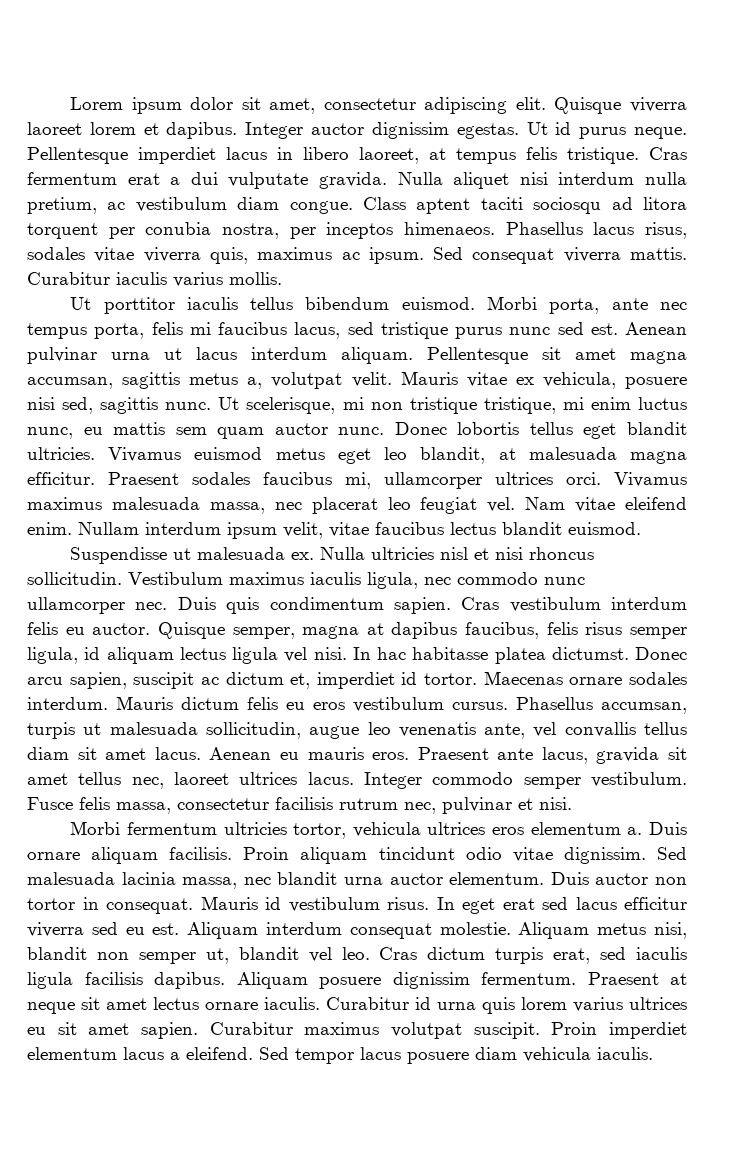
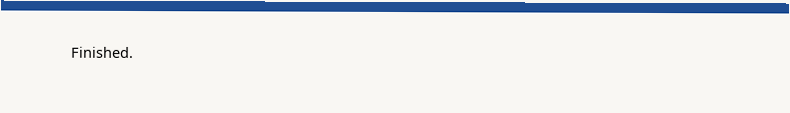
[70,97,688,114] [27,122,688,139] [27,147,687,164] [27,172,688,189] [27,197,687,214] [27,222,687,239] [27,247,687,264] [27,272,282,287] [70,296,687,314] [27,322,687,339] [27,347,687,364] [27,371,688,389] [27,397,688,414] [27,422,687,439] [27,447,687,464] [27,472,687,489] [27,497,687,514] [27,522,641,539] [70,547,595,564] [27,572,585,589] [27,597,687,614] [27,622,687,639] [27,647,687,664] [27,671,687,689] [27,696,687,714] [27,722,687,739] [27,747,687,764] [27,772,687,789] [27,797,572,814] [70,821,687,839] [27,847,687,864] [27,872,688,889] [27,896,687,914] [27,922,687,939] [27,947,687,964] [27,972,687,989] [27,997,687,1014] [27,1022,687,1039] [27,1047,653,1064] Lorem ipsum dolor sit amet, consectetur adipiscing elit. Quisque viverra laoreet lorem et dapibus. Integer auctor dignissim egestas. Ut id purus neque. Pellentesque imperdiet lacus in libero laoreet, at tempus felis tristique. Cras fermentum erat a dui vulputate gravida. Nulla aliquet nisi interdum nulla pretium, ac vestibulum diam congue. Class aptent taciti sociosqu ad litora torquent per conubia nostra, per inceptos himenaeos. Phasellus lacus risus, sodales vitae viverra quis, maximus ac ipsum. Sed consequat viverra mattis. Curabitur iaculis varius mollis. // Ut porttitor iaculis tellus bibendum euismod. Morbi porta, ante nec tempus porta, felis mi faucibus lacus, sed tristique purus nunc sed est. Aenean pulvinar urna ut lacus interdum aliquam. Pellentesque sit amet magna accumsan, sagittis metus a, volutpat velit. Mauris vitae ex vehicula, posuere nisi sed, sagittis nunc. Ut scelerisque, mi non tristique tristique, mi enim luctus nunc, eu mattis sem quam auctor nunc. Donec lobortis tellus eget blandit ultricies. Vivamus euismod metus eget leo blandit, at malesuada magna efficitur. Praesent sodales faucibus mi, ullamcorper ultrices orci. Vivamus maximus malesuada massa, nec placerat leo feugiat vel. Nam vitae eleifend enim. Nullam interdum ipsum velit, vitae faucibus lectus blandit euismod. // Suspendisse ut malesuada ex. Nulla ultricies nisl et nisi rhoncus sollicitudin. Vestibulum maximus iaculis ligula, nec commodo nunc ullamcorper nec. Duis quis condimentum sapien. Cras vestibulum interdum felis eu auctor. Quisque semper, magna at dapibus faucibus, felis risus semper ligula, id aliquam lectus ligula vel nisi. In hac habitasse platea dictumst. Donec arcu sapien, suscipit ac dictum et, imperdiet id tortor. Maecenas ornare sodales interdum. Mauris dictum felis eu eros vestibulum cursus. Phasellus accumsan, turpis ut malesuada sollicitudin, augue leo venenatis ante, vel convallis tellus diam sit amet lacus. Aenean eu mauris eros. Praesent ante lacus, gravida sit amet tellus nec, laoreet ultrices lacus. Integer commodo semper vestibulum. Fusce felis massa, consectetur facilisis rutrum nec, pulvinar et nisi. // Morbi fermentum ultricies tortor, vehicula ultrices eros elementum a. Duis ornare aliquam facilisis. Proin aliquam tincidunt odio vitae dignissim. Sed malesuada lacinia massa, nec blandit urna auctor elementum. Duis auctor non tortor in consequat. Mauris id vestibulum risus. In eget erat sed lacus efficitur viverra sed eu est. Aliquam interdum consequat molestie. Aliquam metus nisi, blandit non semper ut, blandit vel leo. Cras dictum turpis erat, sed iaculis ligula facilisis dapibus. Aliquam posuere dignissim fermentum. Praesent at neque sit amet lectus ornare iaculis. Curabitur id urna quis lorem varius ultrices eu sit amet sapien. Curabitur maximus volutpat suscipit. Proin imperdiet elementum lacus a eleifend. Sed tempor lacus posuere diam vehicula iaculis. -> [70,46,134,58] Finished.

